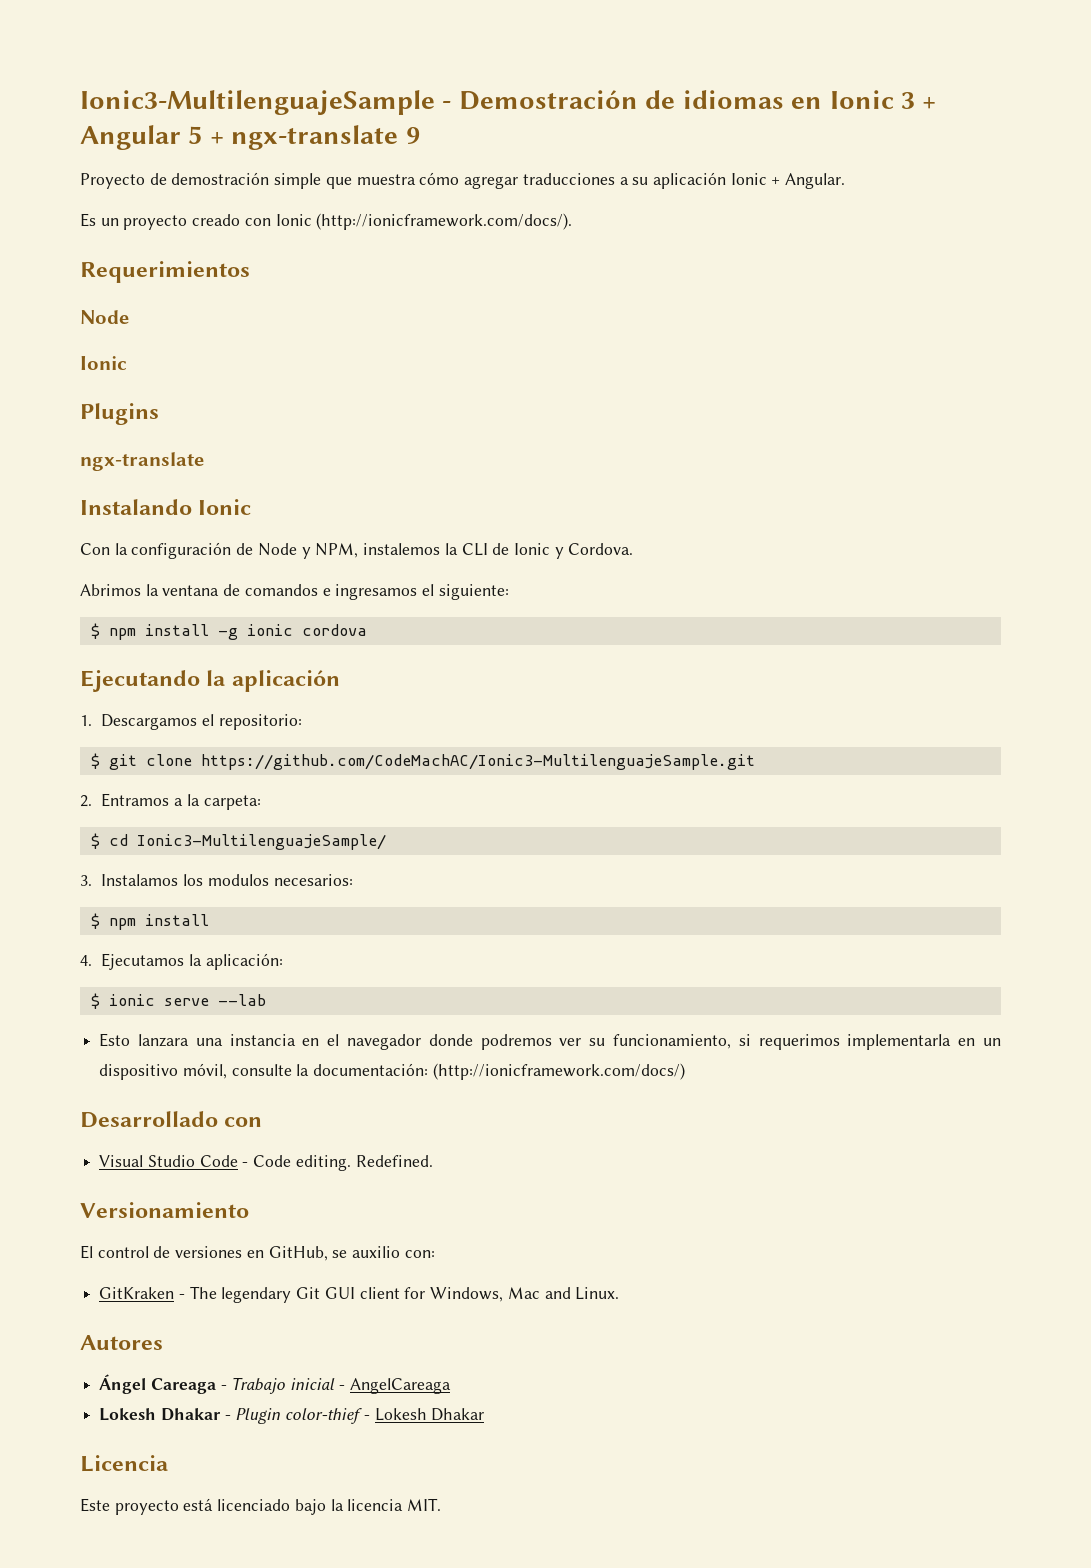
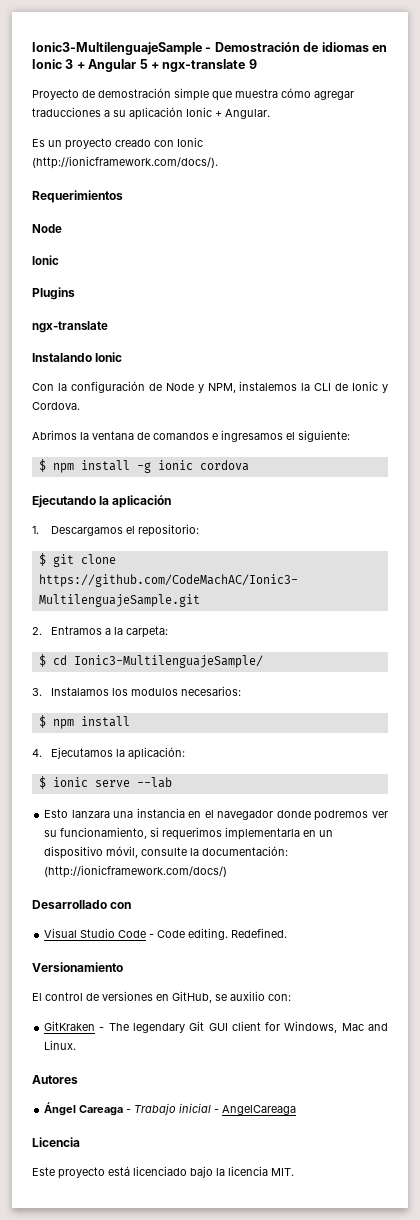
[99,1408,485,1424] // Lokesh Dhakar - Plugin color-thief - Lokesh Dhakar -> (297, 1110) none

